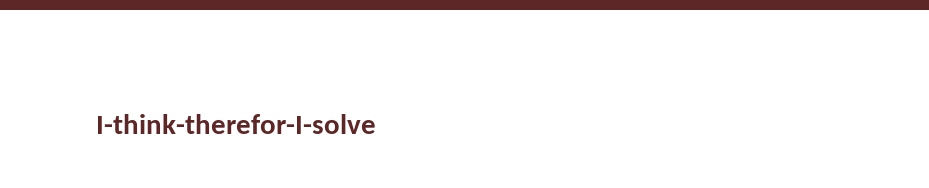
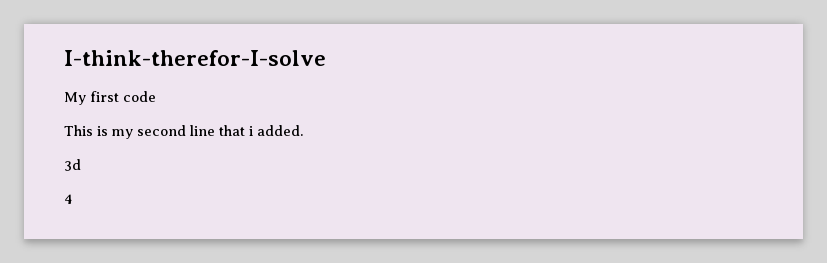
(376, 124) none -> [64,91,156,105] [64,125,303,139] [64,159,81,171] [64,194,73,204] // My first code // This is my second line that i added. // 3d // 4

